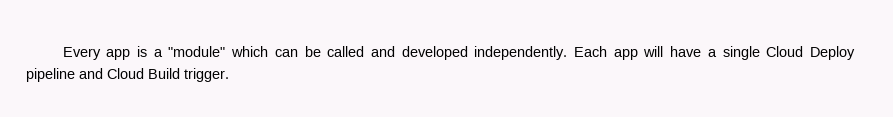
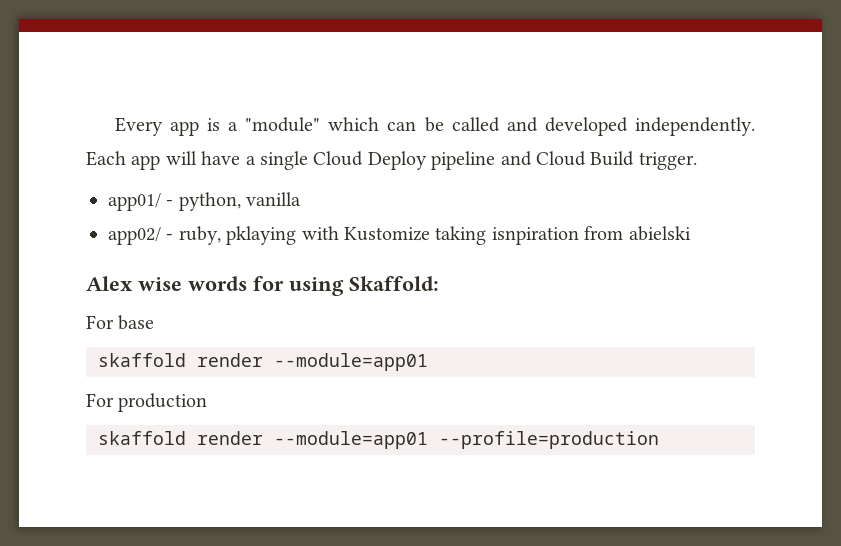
(229, 75) none -> [108,192,302,211] [108,226,691,245] [86,276,439,296] [86,315,155,330] [98,353,428,371] [86,393,208,412] [98,431,659,449] // app01/ - python, vanilla // app02/ - ruby, pklaying with Kustomize taking isnpiration from abielski // Alex wise words for using Skaffold: // For base // skaffold render --module=app01 // For production // skaffold render --module=app01 --profile=production

